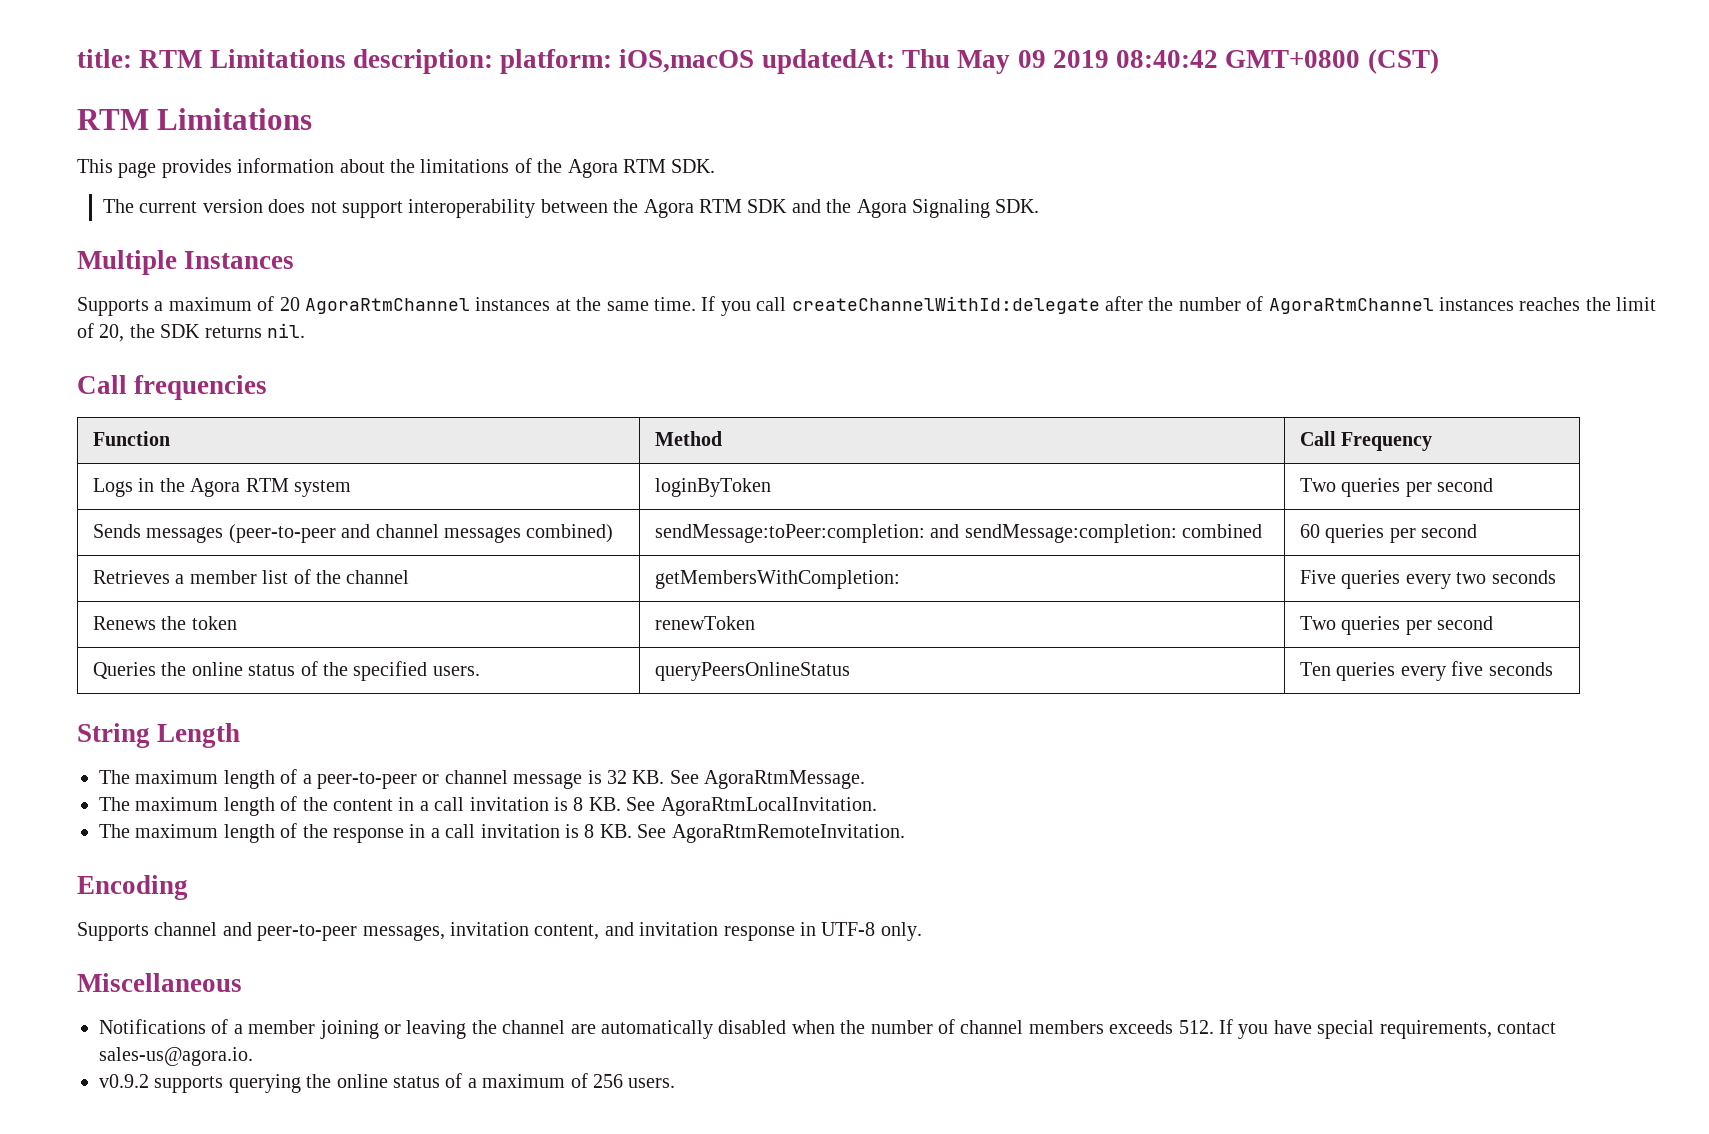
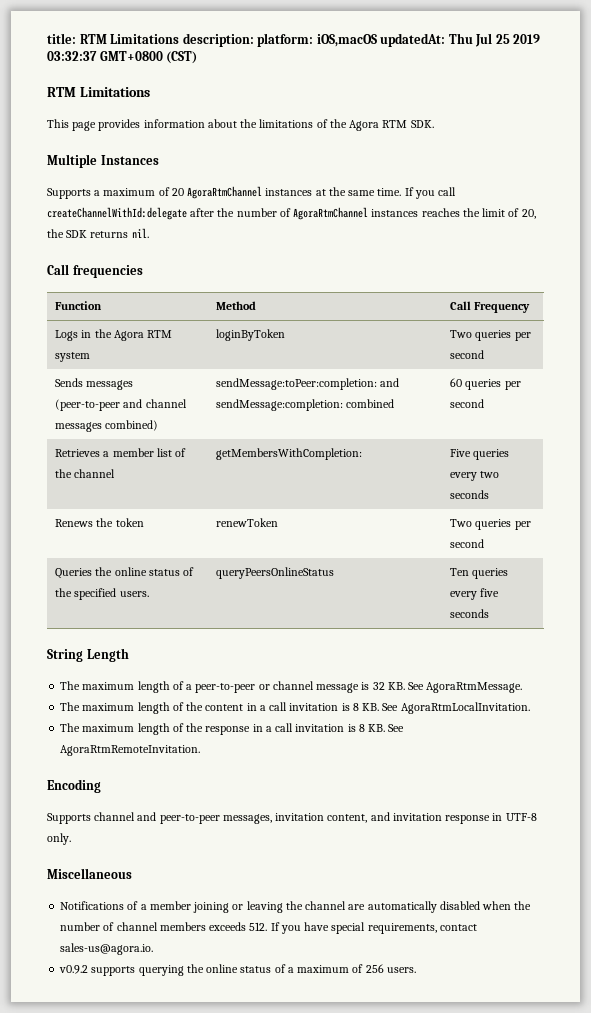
[957,50,1219,74] May 09 2019 08:40:42 -> [475,33,541,47] [47,51,97,61] Jul 25 2019 03:32:37
[103,199,1040,218] // The current version does not support interoperability between the Agora RTM SDK and the Agora Signaling SDK. -> (434, 124) none

